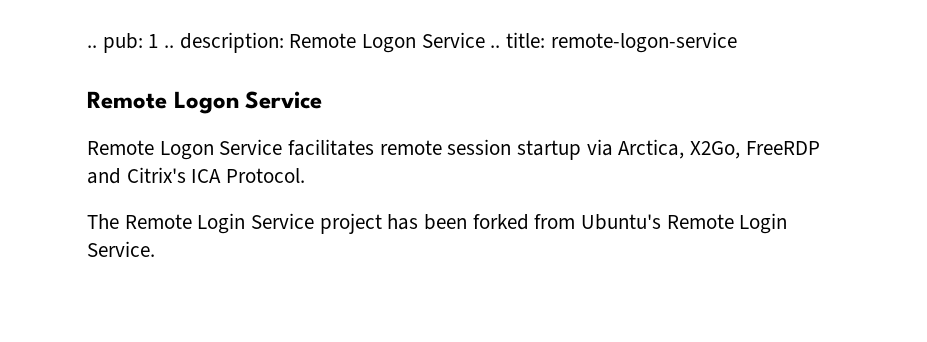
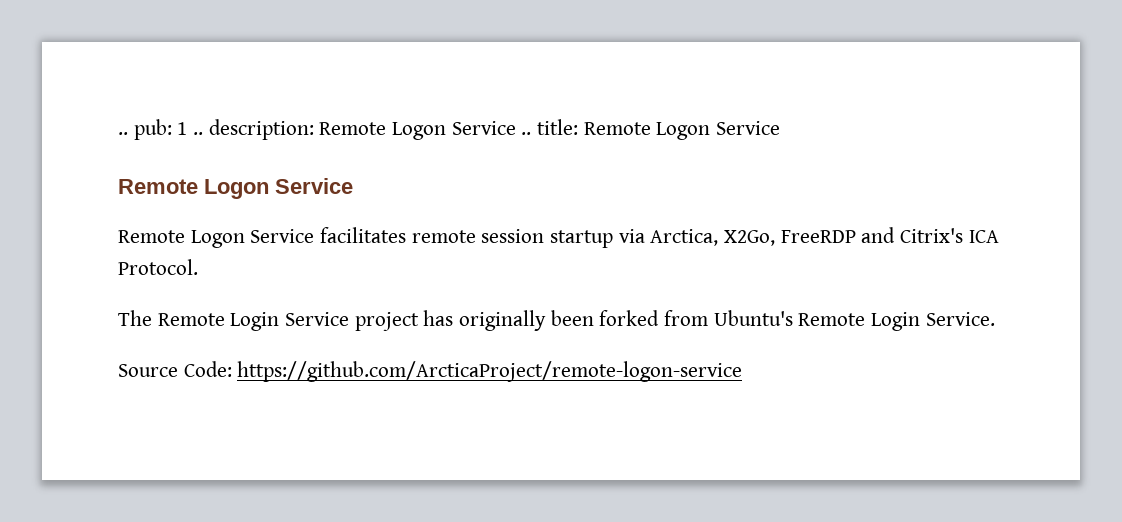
[550,32,737,53] remote-logon-service -> [583,121,781,140] Remote Logon Service
(419, 222) none -> [459,310,547,331] originally
(155, 249) none -> [118,361,743,382] // Source Code: https://github.com/ArcticaProject/remote-logon-service

